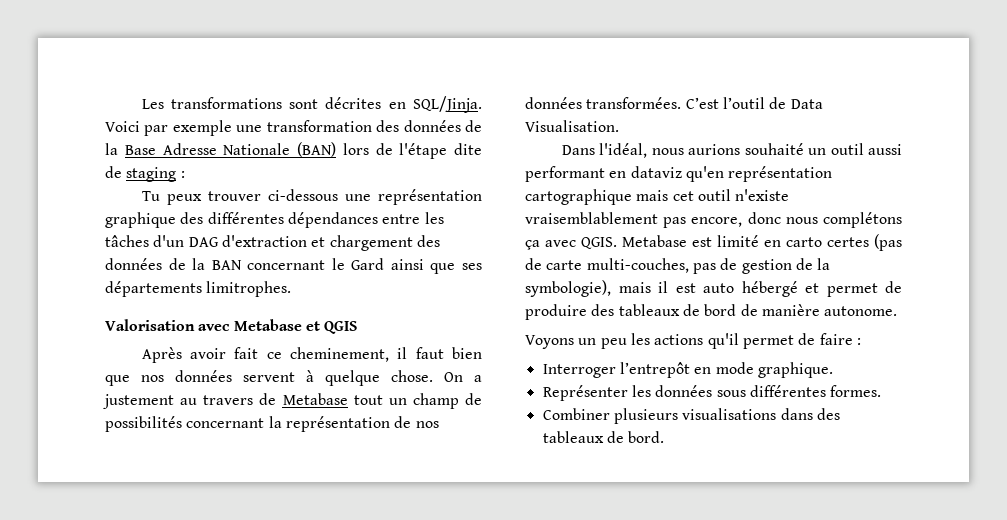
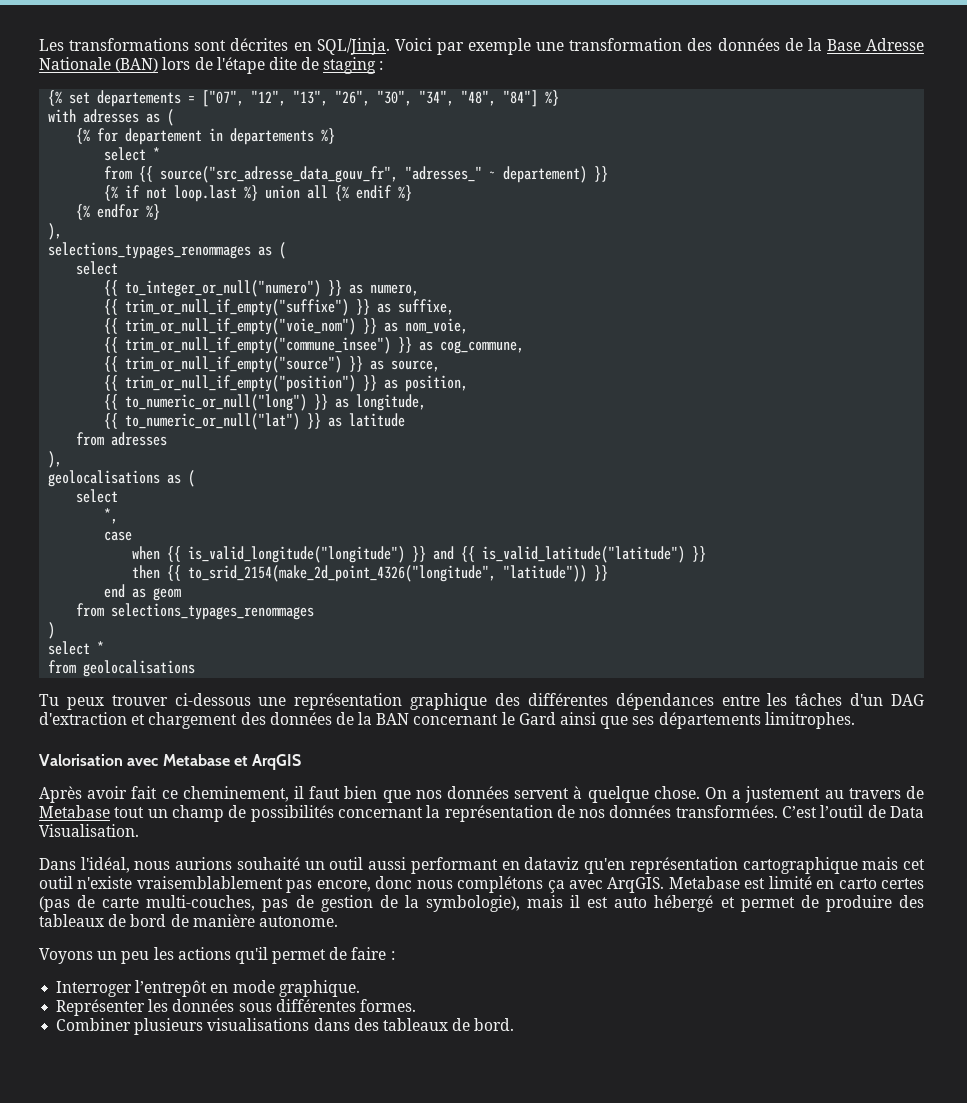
(185, 174) none -> [48,90,560,107] [48,109,175,126] [76,128,336,145] [104,147,161,161] [104,166,609,183] [104,185,413,202] [76,204,161,220] [48,223,63,240] [48,242,287,259] [76,261,119,275] [104,280,420,297] [104,299,455,316] [104,318,469,335] [104,337,525,354] [104,356,441,373] [104,375,469,392] [104,394,427,411] [104,413,406,430] [76,432,168,446] [48,451,63,468] [48,470,196,487] [76,489,119,503] [104,508,119,524] [104,531,133,541] [132,546,707,563] [132,565,609,582] [104,584,182,601] [76,603,315,620] [48,622,56,639] [48,641,105,655] [48,660,196,677] // {% set departements = ["07", "12", "13", "26", "30", "34", "48", "84"] %} // with adresses as ( // {% for departement in departements %} // select * // from {{ source("src_adresse_data_gouv_fr", "adresses_" ~ departement) }} // {% if not loop.last %} union all {% endif %} // {% endfor %} // ), // selections_typages_renommages as ( // select // {{ to_integer_or_null("numero") }} as numero, // {{ trim_or_null_if_empty("suffixe") }} as suffixe, // {{ trim_or_null_if_empty("voie_nom") }} as nom_voie, // {{ trim_or_null_if_empty("commune_insee") }} as cog_commune, // {{ trim_or_null_if_empty("source") }} as source, // {{ trim_or_null_if_empty("position") }} as position, // {{ to_numeric_or_null("long") }} as longitude, // {{ to_numeric_or_null("lat") }} as latitude // from adresses // ), // geolocalisations as ( // select // *, // case // when {{ is_valid_longitude("longitude") }} and {{ is_valid_latitude("latitude") }} // then {{ to_srid_2154(make_2d_point_4326("longitude", "latitude")) }} // end as geom // from selections_typages_renommages // ) // select * // from geolocalisations
[324,321,358,334] QGIS -> [252,754,302,770] ArqGIS
[581,237,617,249] QGIS. -> [607,877,665,893] ArqGIS.

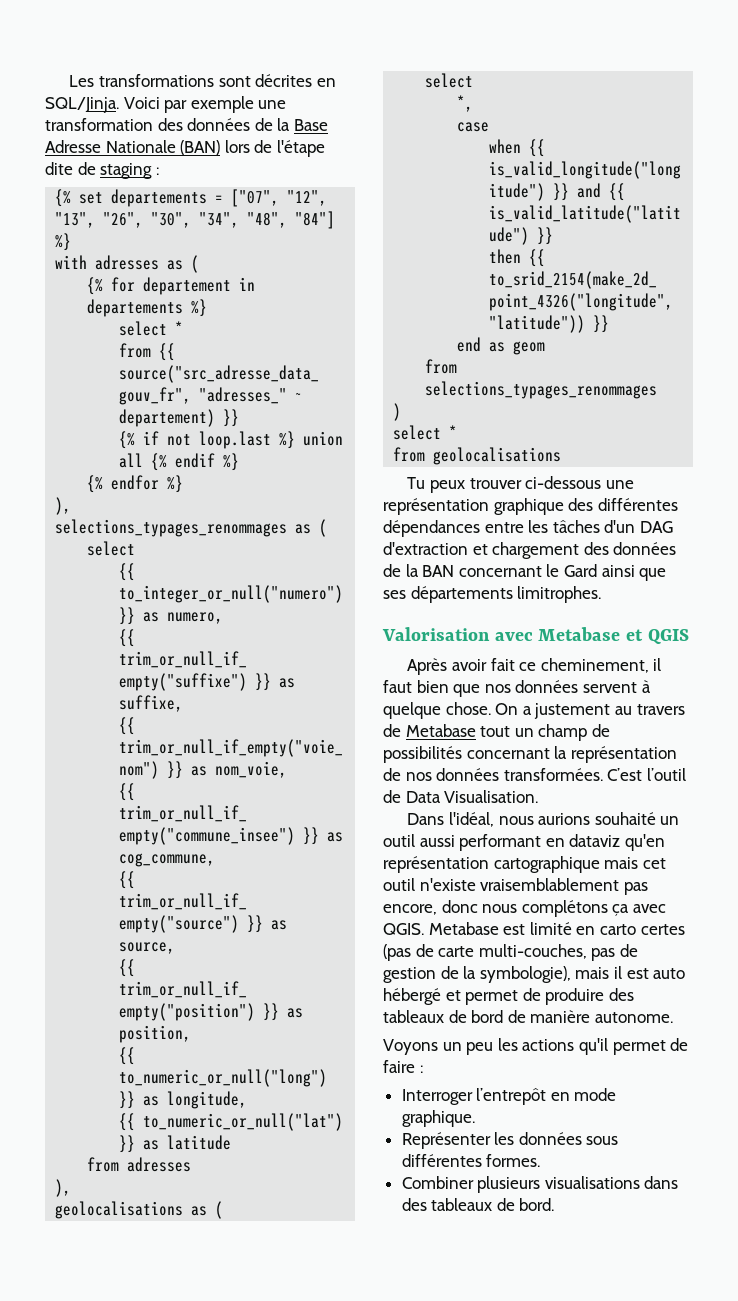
[252,754,302,770] ArqGIS -> [647,629,689,644] QGIS
[607,877,665,893] ArqGIS. -> [383,923,424,935] QGIS.

